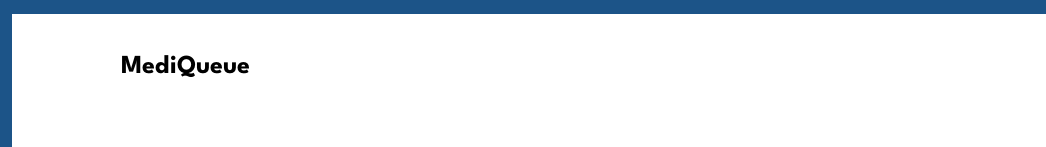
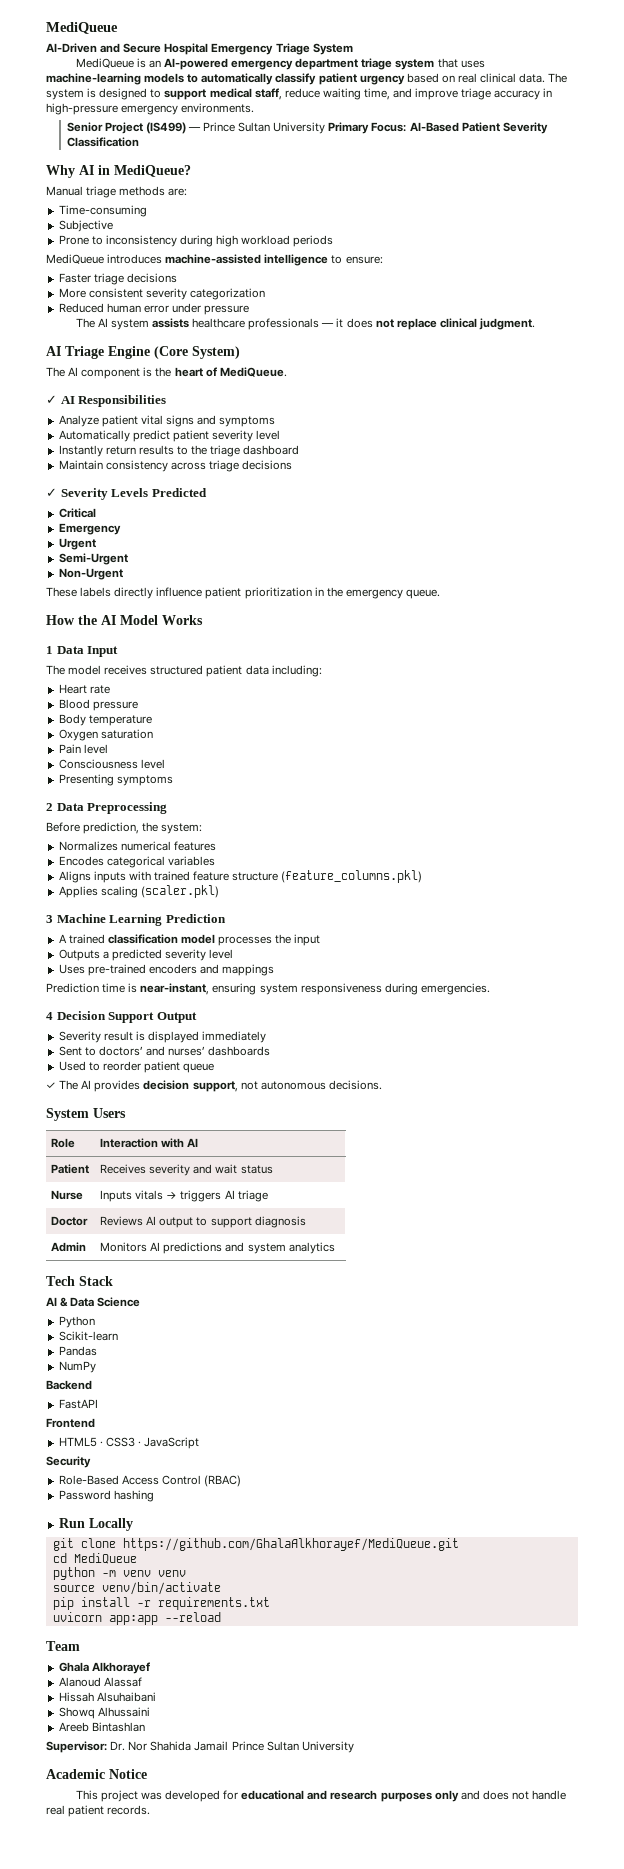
[121,55,250,78] MediQueue -> [46,22,118,34] [46,43,353,55] [75,58,485,70] [46,73,568,85] [46,88,553,100] [46,103,255,115] [66,122,548,134] [66,137,139,147] [46,165,191,178] [46,186,188,198] [58,205,147,217] [58,220,113,232] [58,235,334,247] [46,254,383,266] [58,273,177,285] [58,288,265,300] [58,303,250,315] [75,318,535,330] [46,346,240,359] [46,367,287,379] [46,395,167,407] [58,415,276,427] [58,430,281,442] [58,445,300,457] [58,460,293,472] [46,488,207,500] [58,508,96,518] [58,523,121,535] [58,538,96,550] [58,553,128,565] [58,568,123,580] [46,587,440,599] [46,615,203,625] [46,646,119,657] [46,665,322,677] [58,684,110,694] [58,699,138,711] [58,714,152,726] [58,729,153,741] [58,744,108,754] [58,759,165,769] [58,774,173,786] [46,802,168,814] [46,822,203,834] [58,841,216,851] [58,856,215,868] [58,870,423,883] [58,885,219,898] [46,914,226,926] [58,934,321,946] [58,949,234,961] [58,964,275,976] [46,983,490,995] [46,1011,197,1023] [58,1031,267,1043] [58,1046,271,1056] [58,1061,215,1073] [46,1080,382,1092] [46,1108,126,1121] [51,1138,76,1148] [100,1138,199,1148] [51,1164,90,1174] [100,1164,273,1176] [51,1190,84,1200] [100,1190,268,1202] [51,1216,89,1226] [100,1216,306,1228] [51,1242,87,1252] [100,1242,335,1254] [46,1276,113,1286] [46,1297,141,1307] [58,1316,95,1328] [58,1331,118,1341] [58,1346,97,1356] [58,1361,96,1373] [46,1380,92,1390] [58,1399,98,1409] [46,1418,95,1428] [58,1437,200,1449] [46,1456,91,1468] [58,1475,241,1487] [58,1490,154,1502] [58,1518,133,1531] [52,1538,459,1551] [52,1553,137,1564] [52,1567,186,1580] [52,1582,221,1595] [52,1597,270,1610] [52,1612,221,1625] [46,1641,80,1651] [58,1662,150,1674] [58,1677,142,1687] [58,1692,156,1702] [58,1707,150,1719] [58,1722,145,1732] [46,1741,354,1753] [46,1769,147,1779] [75,1790,567,1802] [46,1805,151,1817] MediQueue // AI-Driven and Secure Hospital Emergency Triage System // MediQueue is an AI-powered emergency department triage system that uses machine-learning models to automatically classify patient urgency based on real clinical data. The system is designed to support medical staff, reduce waiting time, and improve triage accuracy in high-pressure emergency environments. // Senior Project (IS499) — Prince Sultan University Primary Focus: AI-Based Patient Severity Classification // Why AI in MediQueue? // Manual triage methods are: // Time-consuming // Subjective // Prone to inconsistency during high workload periods // MediQueue introduces machine-assisted intelligence to ensure: // Faster triage decisions // More consistent severity categorization // Reduced human error under pressure // The AI system assists healthcare professionals — it does not replace clinical judgment. // AI Triage Engine (Core System) // The AI component is the heart of MediQueue. // ✓ AI Responsibilities // Analyze patient vital signs and symptoms // Automatically predict patient severity level // Instantly return results to the triage dashboard // Maintain consistency across triage decisions // ✓ Severity Levels Predicted // Critical // Emergency // Urgent // Semi-Urgent // Non-Urgent // These labels directly influence patient prioritization in the emergency queue. // How the AI Model Works // 1 Data Input // The model receives structured patient data including: // Heart rate // Blood pressure // Body temperature // Oxygen saturation // Pain level // Consciousness level // Presenting symptoms // 2 Data Preprocessing // Before prediction, the system: // Normalizes numerical features // Encodes categorical variables // Aligns inputs with trained feature structure (feature_columns.pkl) // Applies scaling (scaler.pkl) // 3 Machine Learning Prediction // A trained classification model processes the input // Outputs a predicted severity level // Uses pre-trained encoders and mappings // Prediction time is near-instant, ensuring system responsiveness during emergencies. // 4 Decision Support Output // Severity result is displayed immediately // Sent to doctors’ and nurses’ dashboards // Used to reorder patient queue // ✓ The AI provides decision support, not autonomous decisions. // System Users // Role | Interaction with AI // Patient | Receives severity and wait status // Nurse | Inputs vitals → triggers AI triage // Doctor | Reviews AI output to support diagnosis // Admin | Monitors AI predictions and system analytics // Tech Stack // AI & Data Science // Python // Scikit-learn // Pandas // NumPy // Backend // FastAPI // Frontend // HTML5 · CSS3 · JavaScript // Security // Role-Based Access Control (RBAC) // Password hashing // Run Locally // git clone https://github.com/GhalaAlkhorayef/MediQueue.git // cd MediQueue // python -m venv venv // source venv/bin/activate // pip install -r requirements.txt // uvicorn app:app --reload // Team // Ghala Alkhorayef // Alanoud Alassaf // Hissah Alsuhaibani // Showq Alhussaini // Areeb Bintashlan // Supervisor: Dr. Nor Shahida Jamail Prince Sultan University // Academic Notice // This project was developed for educational and research purposes only and does not handle real patient records.

